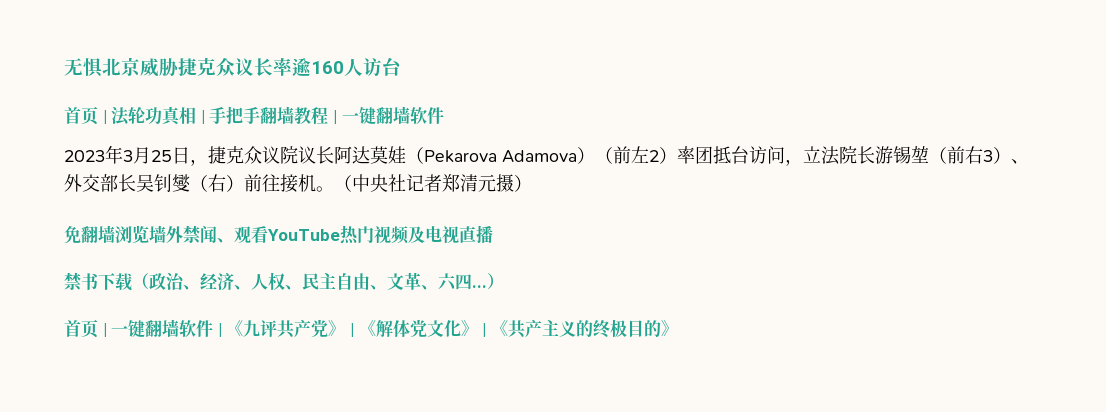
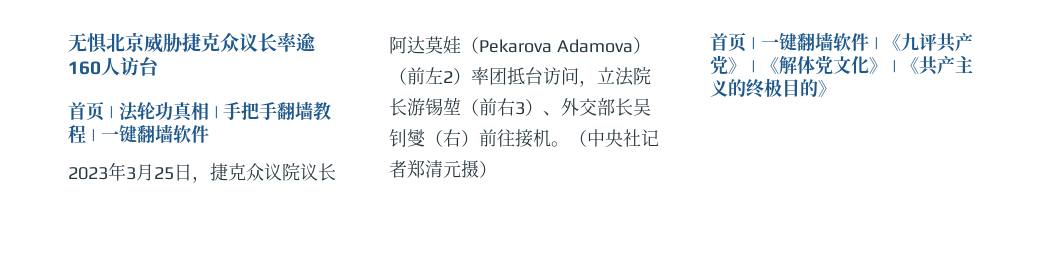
[64,225,493,245] [64,272,504,291] // 免翻墙浏览墙外禁闻、观看YouTube热门视频及电视直播 // 禁书下载（政治、经济、人权、民主自由、文革、六四...） -> (497, 169) none

